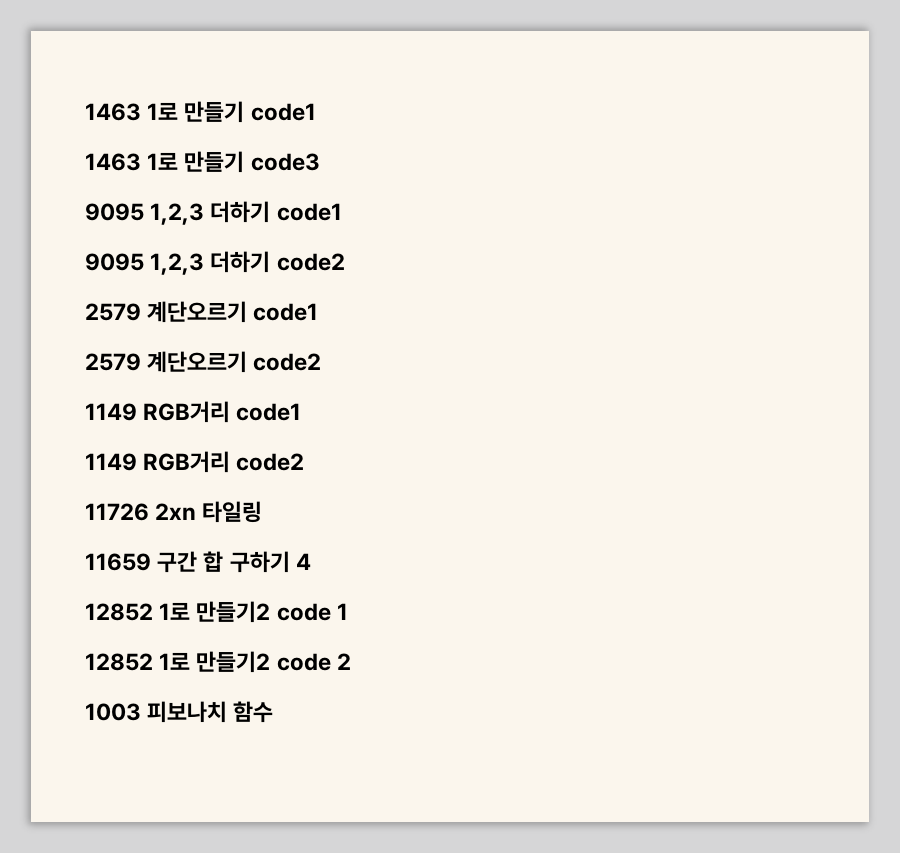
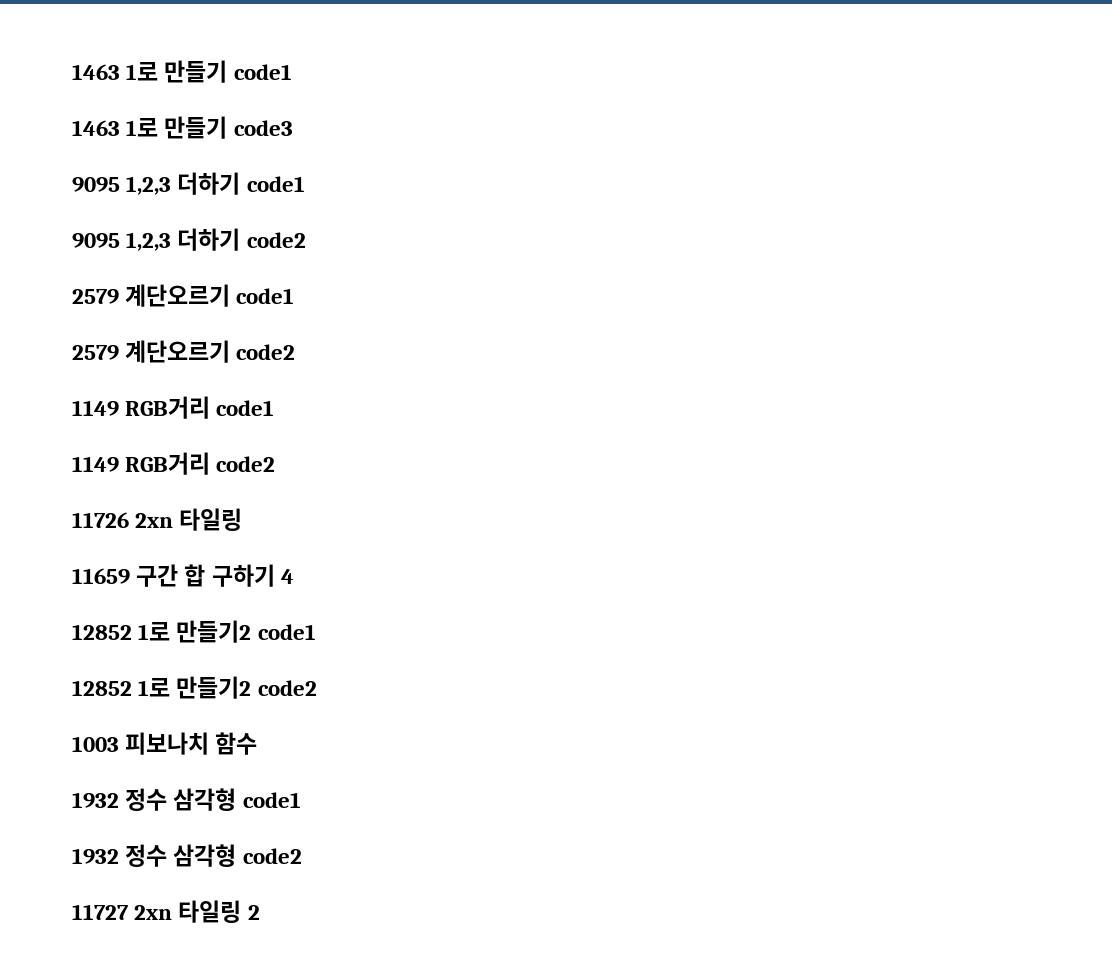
[276,603,348,621] [85,651,351,673] code 1 // 12852 1로 만들기2 code 2 -> [257,624,316,640] [72,676,317,699] code1 // 12852 1로 만들기2 code2
(274, 712) none -> [72,788,301,811] [72,844,302,867] [72,900,260,923] // 1932 정수 삼각형 code1 // 1932 정수 삼각형 code2 // 11727 2xn 타일링 2

